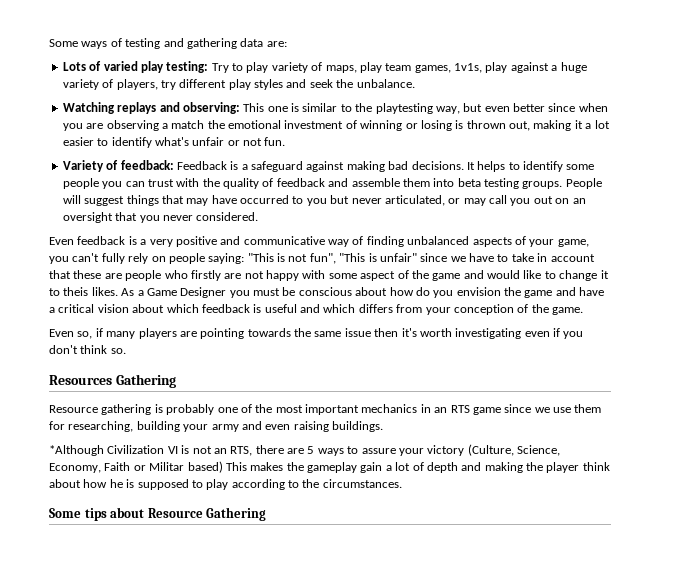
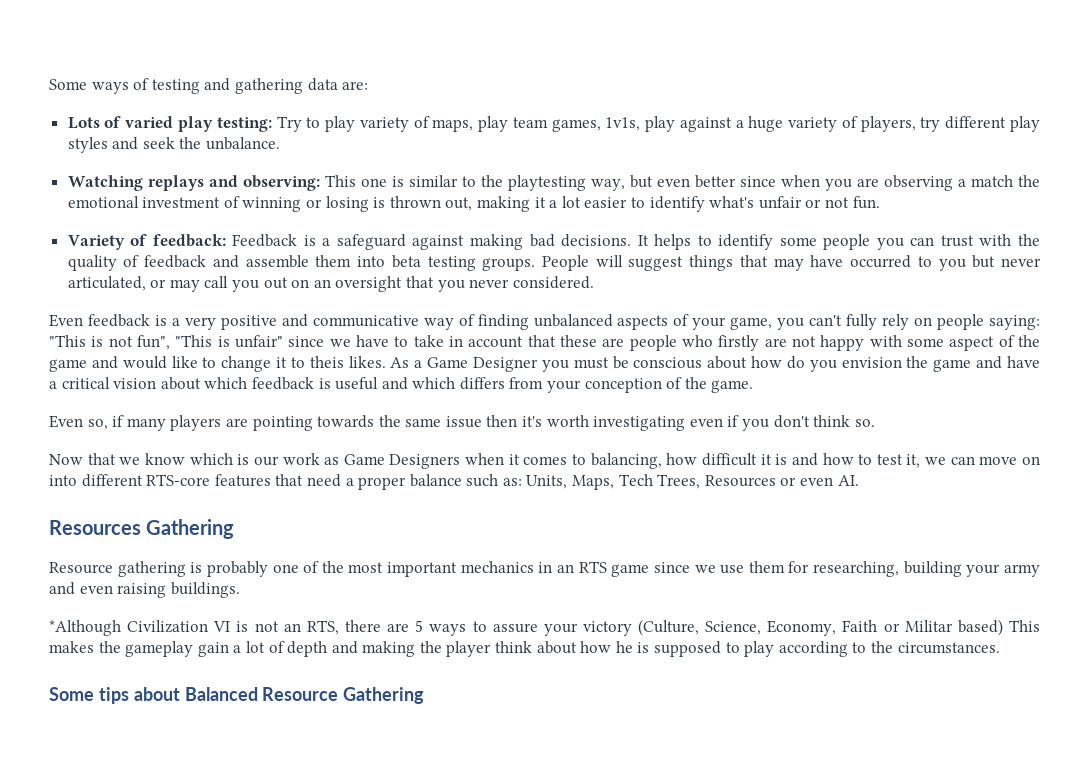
(126, 351) none -> [49,453,1040,469] [49,474,859,490] // Now that we know which is our work as Game Designers when it comes to balancing, how difficult it is and how to test it, we can move on into different RTS-core features that need a proper balance such as: Units, Maps, Tech Trees, Resources or even AI.
(145, 512) none -> [184,687,258,701] Balanced

